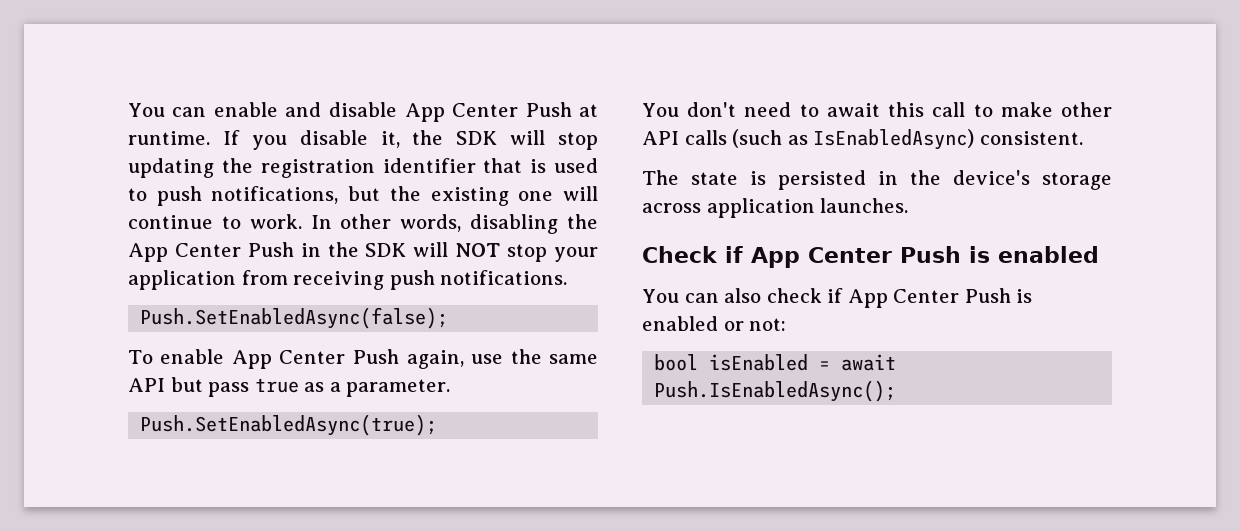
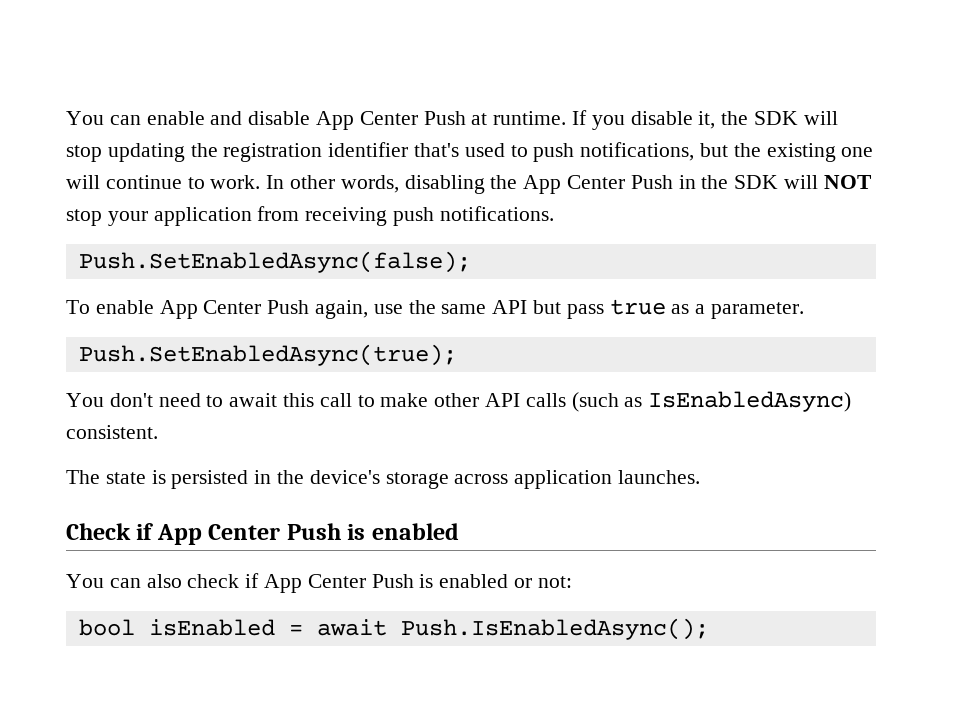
[483,158,547,173] that is -> [414,143,460,157] that's

